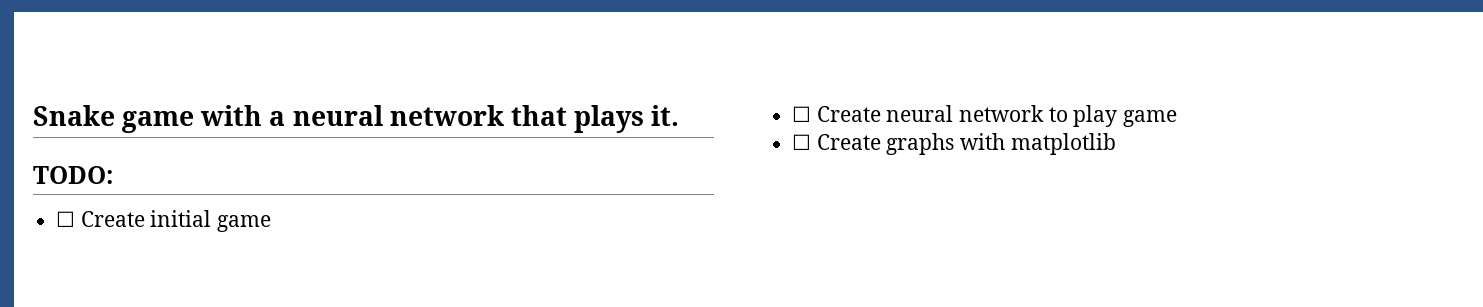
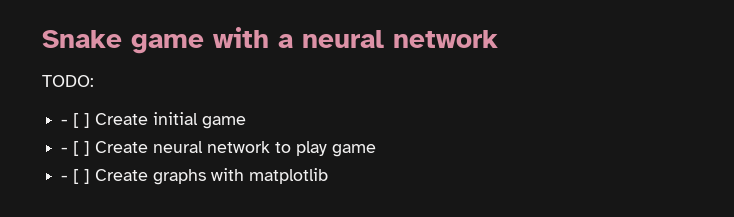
[510,105,680,133] [33,166,113,184] [56,211,76,227] that plays it. // TODO: // ☐ -> [42,75,94,87] [61,113,91,128] // TODO: // - [ ]
[792,106,812,122] ☐ -> [61,141,91,156] - [ ]
[792,134,812,150] ☐ -> [61,169,91,184] - [ ]

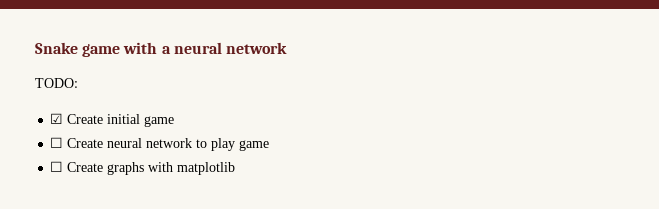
[61,113,91,128] - [ ] -> [50,113,64,124] ☑
[61,141,91,156] - [ ] -> [50,137,64,148] ☐
[61,169,91,184] - [ ] -> [50,161,64,172] ☐

